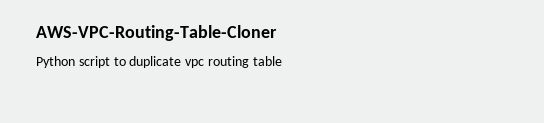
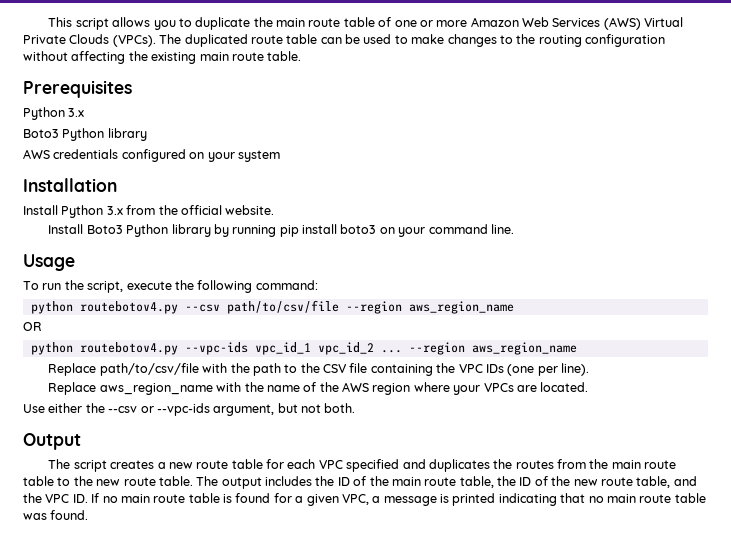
[36,25,277,41] [36,56,282,68] AWS-VPC-Routing-Table-Cloner // Python script to duplicate vpc routing table -> [48,17,684,30] [23,34,665,47] [23,51,302,64] [23,80,132,98] [23,107,85,120] [23,128,147,141] [23,149,280,162] [23,178,117,192] [23,205,275,218] [48,224,514,237] [23,254,75,271] [23,280,318,293] [30,300,514,314] [23,322,42,331] [30,342,577,355] [48,363,590,376] [48,382,589,395] [23,403,356,416] [23,433,81,450] [48,459,677,472] [23,476,697,489] [23,493,706,506] [23,510,89,520] This script allows you to duplicate the main route table of one or more Amazon Web Services (AWS) Virtual Private Clouds (VPCs). The duplicated route table can be used to make changes to the routing configuration without affecting the existing main route table. // Prerequisites // Python 3.x // Boto3 Python library // AWS credentials configured on your system // Installation // Install Python 3.x from the official website. // Install Boto3 Python library by running pip install boto3 on your command line. // Usage // To run the script, execute the following command: // python routebotov4.py --csv path/to/csv/file --region aws_region_name // OR // python routebotov4.py --vpc-ids vpc_id_1 vpc_id_2 ... --region aws_region_name // Replace path/to/csv/file with the path to the CSV file containing the VPC IDs (one per line). // Replace aws_region_name with the name of the AWS region where your VPCs are located. // Use either the --csv or --vpc-ids argument, but not both. // Output // The script creates a new route table for each VPC specified and duplicates the routes from the main route table to the new route table. The output includes the ID of the main route table, the ID of the new route table, and the VPC ID. If no main route table is found for a given VPC, a message is printed indicating that no main route table was found.

